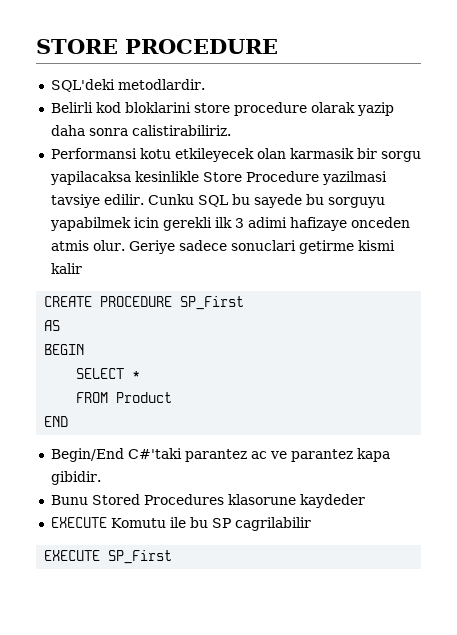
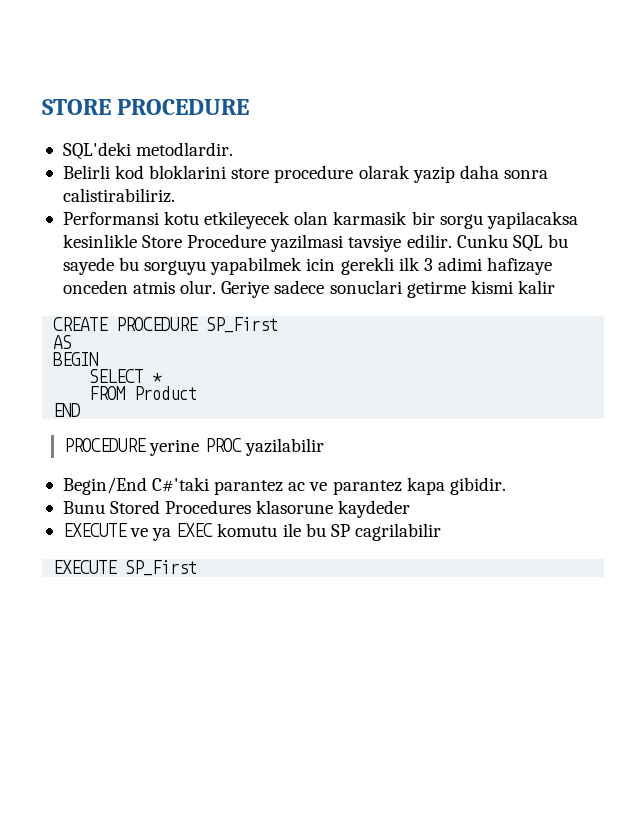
(69, 421) none -> [64,438,324,456] // PROCEDURE yerine PROC yazilabilir
[110,518,166,528] Komutu -> [130,523,278,541] ve ya EXEC komutu

